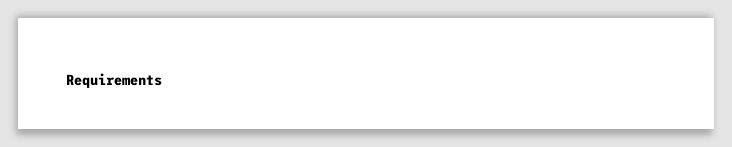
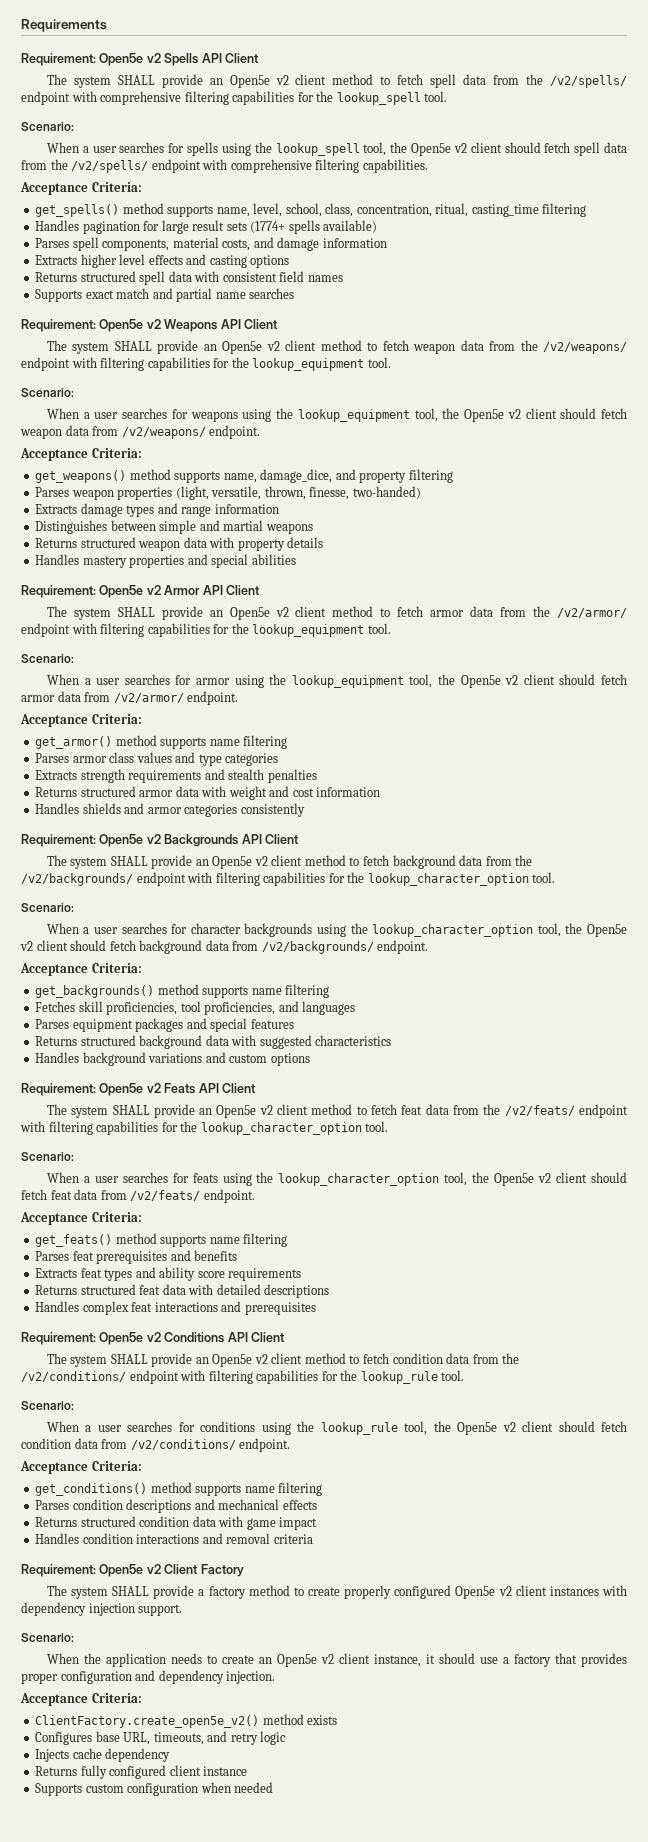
(162, 80) none -> [21,53,259,66] [46,74,628,88] [21,91,448,105] [21,122,74,131] [46,142,628,156] [21,159,428,173] [20,182,142,195] [35,203,587,217] [35,220,378,234] [35,237,387,251] [35,254,290,268] [35,271,343,285] [35,288,295,302] [21,319,278,332] [46,340,627,354] [21,357,391,371] [21,388,74,397] [46,408,627,422] [20,425,261,439] [20,448,142,461] [35,469,453,483] [35,486,421,500] [35,503,279,517] [35,520,313,534] [35,537,324,551] [35,554,296,568] [21,585,260,598] [46,606,628,620] [21,623,391,637] [21,654,74,663] [46,674,627,688] [21,691,239,705] [20,714,142,727] [35,735,288,749] [35,752,279,766] [35,769,317,783] [35,786,381,800] [35,803,305,817] [21,834,299,847] [46,855,533,869] [21,872,556,886] [21,903,74,912] [46,923,627,937] [20,940,429,954] [20,963,142,976] [35,984,330,998] [35,1001,356,1015] [35,1018,294,1032] [35,1035,392,1049] [35,1052,310,1066] [21,1083,256,1096] [46,1104,629,1118] [20,1121,389,1135] [21,1152,74,1161] [46,1172,627,1186] [21,1189,255,1203] [20,1212,142,1225] [35,1233,288,1247] [35,1250,238,1264] [35,1267,302,1281] [35,1284,330,1298] [35,1301,316,1315] [21,1332,285,1345] [46,1353,520,1367] [21,1370,465,1384] [21,1401,74,1410] [46,1421,627,1435] [21,1438,291,1452] [20,1461,142,1474] [35,1482,323,1496] [35,1499,317,1513] [35,1516,318,1530] [35,1533,313,1544] [21,1564,244,1577] [46,1585,627,1599] [21,1602,183,1616] [21,1633,74,1642] [46,1653,628,1667] [21,1670,276,1684] [20,1693,142,1706] [35,1714,338,1728] [35,1731,287,1745] [35,1748,171,1762] [35,1765,248,1779] [35,1782,274,1796] // Requirement: Open5e v2 Spells API Client // The system SHALL provide an Open5e v2 client method to fetch spell data from the /v2/spells/ endpoint with comprehensive filtering capabilities for the lookup_spell tool. // Scenario: // When a user searches for spells using the lookup_spell tool, the Open5e v2 client should fetch spell data from the /v2/spells/ endpoint with comprehensive filtering capabilities. // Acceptance Criteria: // get_spells() method supports name, level, school, class, concentration, ritual, casting_time filtering // Handles pagination for large result sets (1774+ spells available) // Parses spell components, material costs, and damage information // Extracts higher level effects and casting options // Returns structured spell data with consistent field names // Supports exact match and partial name searches // Requirement: Open5e v2 Weapons API Client // The system SHALL provide an Open5e v2 client method to fetch weapon data from the /v2/weapons/ endpoint with filtering capabilities for the lookup_equipment tool. // Scenario: // When a user searches for weapons using the lookup_equipment tool, the Open5e v2 client should fetch weapon data from /v2/weapons/ endpoint. // Acceptance Criteria: // get_weapons() method supports name, damage_dice, and property filtering // Parses weapon properties (light, versatile, thrown, finesse, two-handed) // Extracts damage types and range information // Distinguishes between simple and martial weapons // Returns structured weapon data with property details // Handles mastery properties and special abilities // Requirement: Open5e v2 Armor API Client // The system SHALL provide an Open5e v2 client method to fetch armor data from the /v2/armor/ endpoint with filtering capabilities for the lookup_equipment tool. // Scenario: // When a user searches for armor using the lookup_equipment tool, the Open5e v2 client should fetch armor data from /v2/armor/ endpoint. // Acceptance Criteria: // get_armor() method supports name filtering // Parses armor class values and type categories // Extracts strength requirements and stealth penalties // Returns structured armor data with weight and cost information // Handles shields and armor categories consistently // Requirement: Open5e v2 Backgrounds API Client // The system SHALL provide an Open5e v2 client method to fetch background data from the /v2/backgrounds/ endpoint with filtering capabilities for the lookup_character_option tool. // Scenario: // When a user searches for character backgrounds using the lookup_character_option tool, the Open5e v2 client should fetch background data from /v2/backgrounds/ endpoint. // Acceptance Criteria: // get_backgrounds() method supports name filtering // Fetches skill proficiencies, tool proficiencies, and languages // Parses equipment packages and special features // Returns structured background data with suggested characteristics // Handles background variations and custom options // Requirement: Open5e v2 Feats API Client // The system SHALL provide an Open5e v2 client method to fetch feat data from the /v2/feats/ endpoint with filtering capabilities for the lookup_character_option tool. // Scenario: // When a user searches for feats using the lookup_character_option tool, the Open5e v2 client should fetch feat data from /v2/feats/ endpoint. // Acceptance Criteria: // get_feats() method supports name filtering // Parses feat prerequisites and benefits // Extracts feat types and ability score requirements // Returns structured feat data with detailed descriptions // Handles complex feat interactions and prerequisites // Requirement: Open5e v2 Conditions API Client // The system SHALL provide an Open5e v2 client method to fetch condition data from the /v2/conditions/ endpoint with filtering capabilities for the lookup_rule tool. // Scenario: // When a user searches for conditions using the lookup_rule tool, the Open5e v2 client should fetch condition data from /v2/conditions/ endpoint. // Acceptance Criteria: // get_conditions() method supports name filtering // Parses condition descriptions and mechanical effects // Returns structured condition data with game impact // Handles condition interactions and removal criteria // Requirement: Open5e v2 Client Factory // The system SHALL provide a factory method to create properly configured Open5e v2 client instances with dependency injection support. // Scenario: // When the application needs to create an Open5e v2 client instance, it should use a factory that provides proper configuration and dependency injection. // Acceptance Criteria: // ClientFactory.create_open5e_v2() method exists // Configures base URL, timeouts, and retry logic // Injects cache dependency // Returns fully configured client instance // Supports custom configuration when needed

